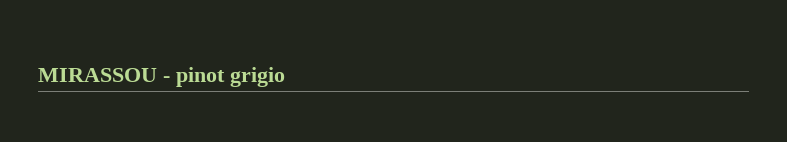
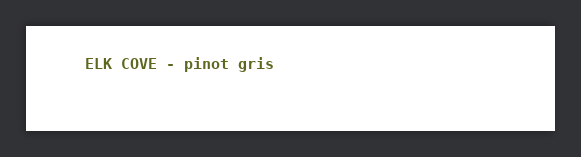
[38,68,157,82] MIRASSOU -> [85,58,157,69] ELK COVE
[230,67,285,87] grigio -> [238,57,274,72] gris

